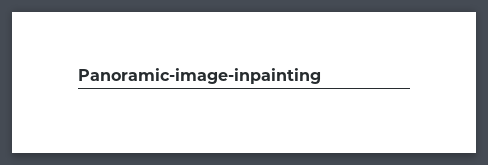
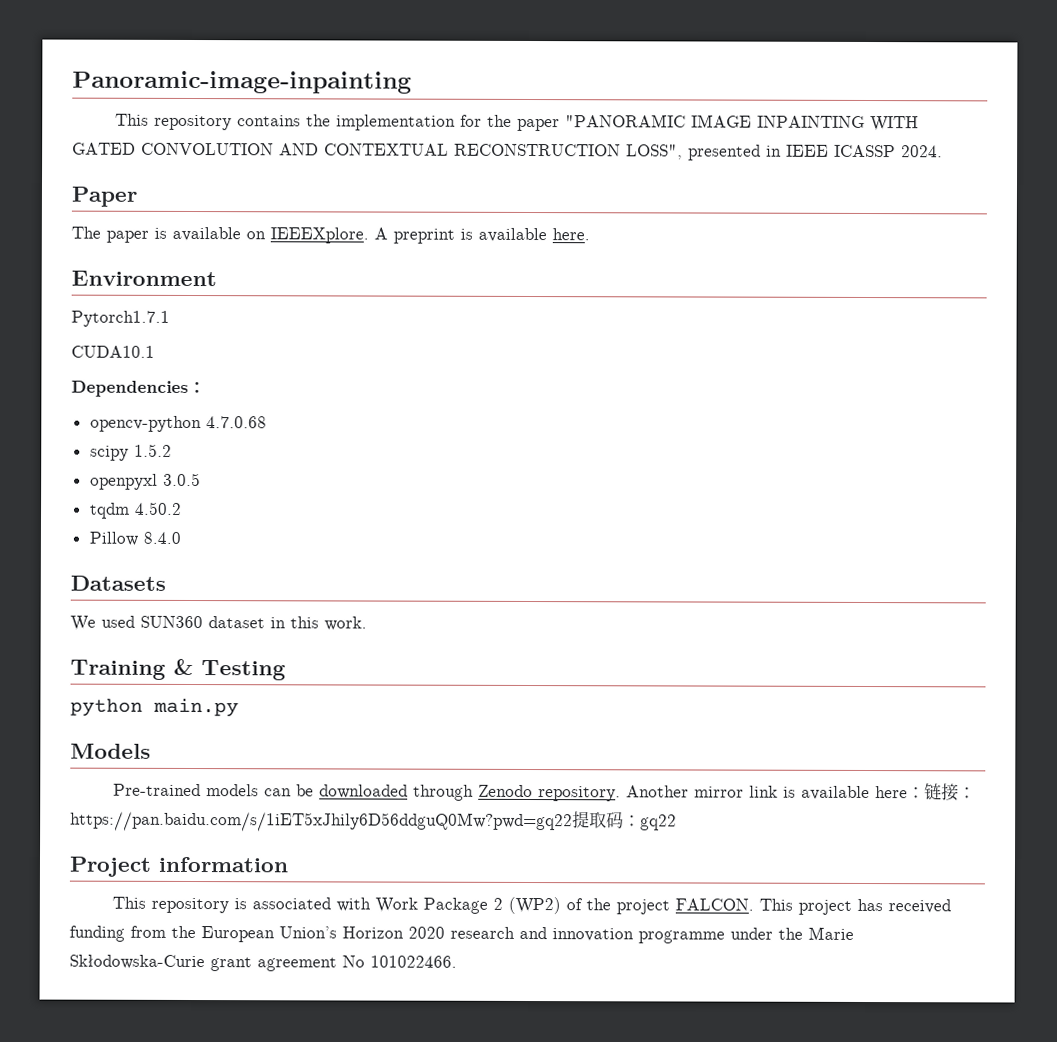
(321, 76) none -> [115,113,920,132] [72,142,943,161] [71,186,137,207] [71,226,590,244] [71,270,217,287] [71,310,170,327] [71,345,155,358] [71,380,206,397] [89,415,267,433] [89,443,172,461] [89,472,201,490] [89,501,182,519] [88,531,181,546] [70,575,166,591] [70,615,367,631] [70,658,286,681] [70,697,239,718] [70,743,151,759] [113,783,977,802] [70,811,677,833] [69,856,289,877] [112,896,952,915] [69,925,854,944] [69,954,457,972] // This repository contains the implementation for the paper "PANORAMIC IMAGE INPAINTING WITH GATED CONVOLUTION AND CONTEXTUAL RECONSTRUCTION LOSS", presented in IEEE ICASSP 2024. // Paper // The paper is available on IEEEXplore. A preprint is available here. // Environment // Pytorch1.7.1 // CUDA10.1 // Dependencies： // opencv-python 4.7.0.68 // scipy 1.5.2 // openpyxl 3.0.5 // tqdm 4.50.2 // Pillow 8.4.0 // Datasets // We used SUN360 dataset in this work. // Training & Testing // python main.py // Models // Pre-trained models can be downloaded through Zenodo repository. Another mirror link is available here：链接：https://pan.baidu.com/s/1iET5xJhily6D56ddguQ0Mw?pwd=gq22提取码：gq22 // Project information // This repository is associated with Work Package 2 (WP2) of the project FALCON. This project has received funding from the European Union’s Horizon 2020 research and innovation programme under the Marie Skłodowska-Curie grant agreement No 101022466.

